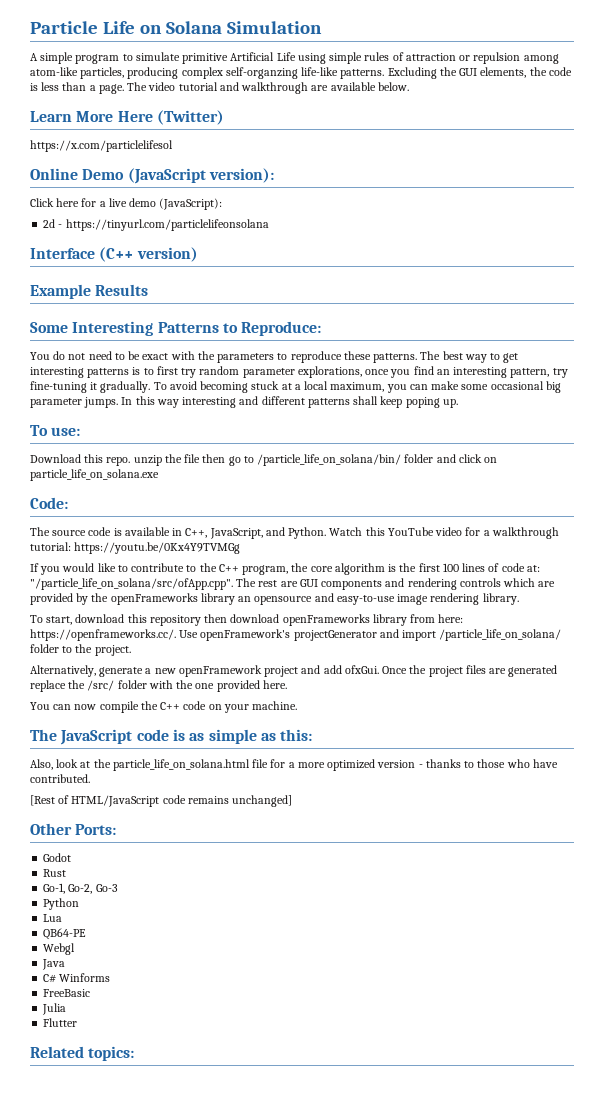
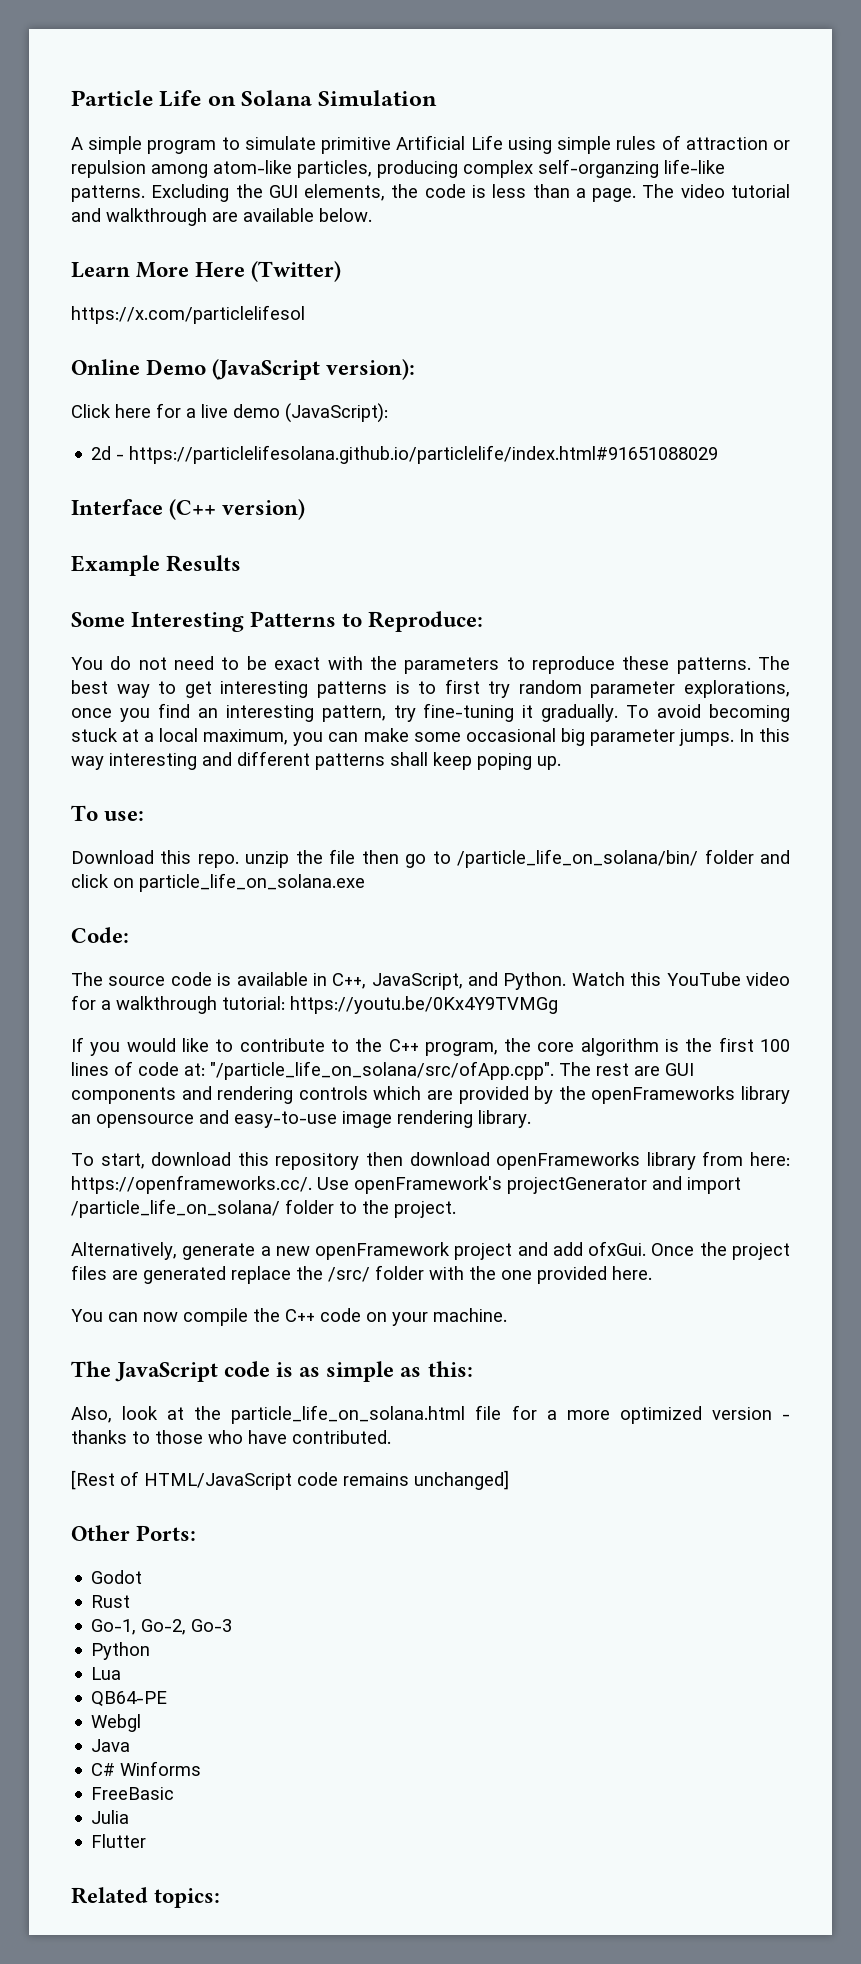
[65,219,269,231] https://tinyurl.com/particlelifeonsolana -> [129,445,719,464] https://particlelifesolana.github.io/particlelife/index.html#91651088029

